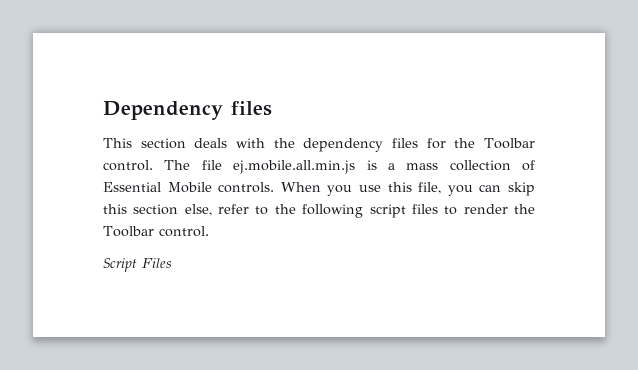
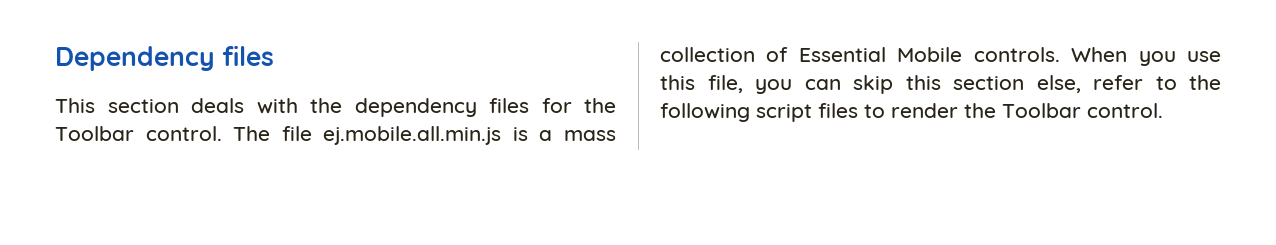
[103,258,172,272] // Script Files -> (1163, 110) none

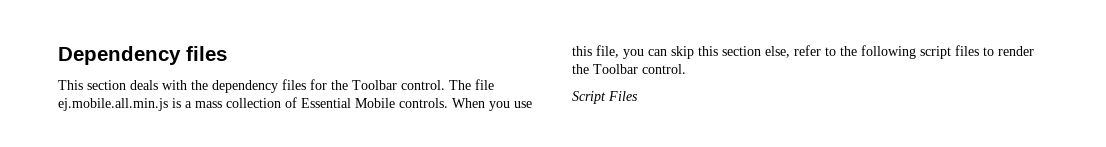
(1163, 110) none -> [572,91,638,104] // Script Files

